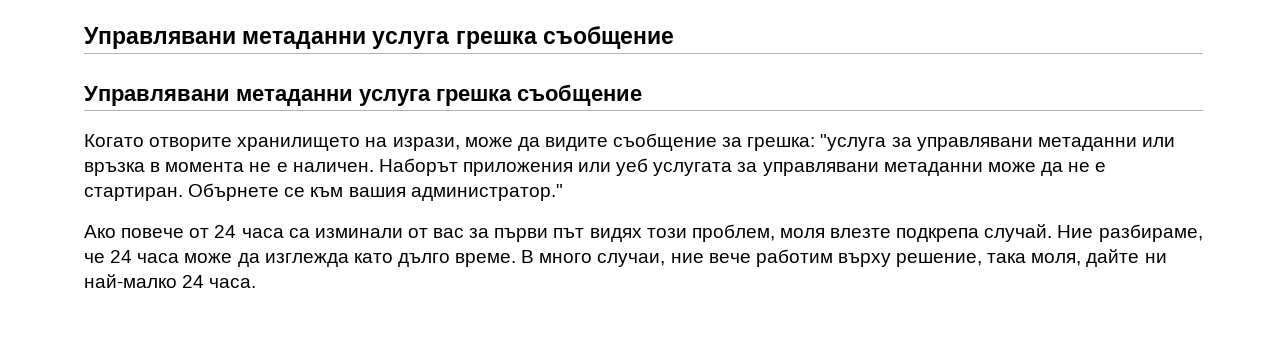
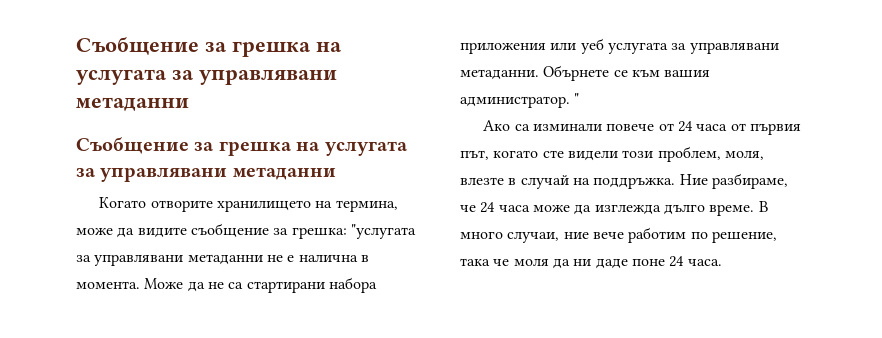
[84,26,674,49] [84,84,642,106] Управлявани метаданни услуга грешка съобщение // Управлявани метаданни услуга грешка съобщение -> [76,37,342,57] [76,69,337,85] [76,97,189,111] [76,137,408,156] [76,167,336,182] Съобщение за грешка на услугата за управлявани метаданни // Съобщение за грешка на услугата за управлявани метаданни
[392,137,460,151] изрази, -> [335,200,398,212] термина,
[820,134,1175,151] [84,158,458,176] "услуга за управлявани метаданни или връзка в момента не е наличен. Наборът -> [350,224,416,239] [76,254,369,266] [76,277,377,293] "услугата за управлявани метаданни не е налична в момента. Може да не са стартирани набора
[883,162,1107,176] [84,187,183,201] метаданни може да не е стартиран. -> [460,69,539,80] метаданни.
[410,184,563,201] администратор." -> [460,93,580,108] администратор. "
(116, 231) none -> [514,123,603,131] са изминали
[288,224,1053,242] са изминали от вас за първи път видях този проблем, моля влезте подкрепа случай. -> [730,123,801,135] [460,146,764,162] [460,175,676,189] от първия път, когато сте видели този проблем, моля, влезте в случай на поддръжка.
[353,253,393,263] като -> (661, 209) none
[837,253,891,267] върху -> [690,232,708,239] по
[1031,249,1167,267] [84,274,177,288] моля, дайте ни най-малко -> [493,258,665,269] че моля да ни даде поне

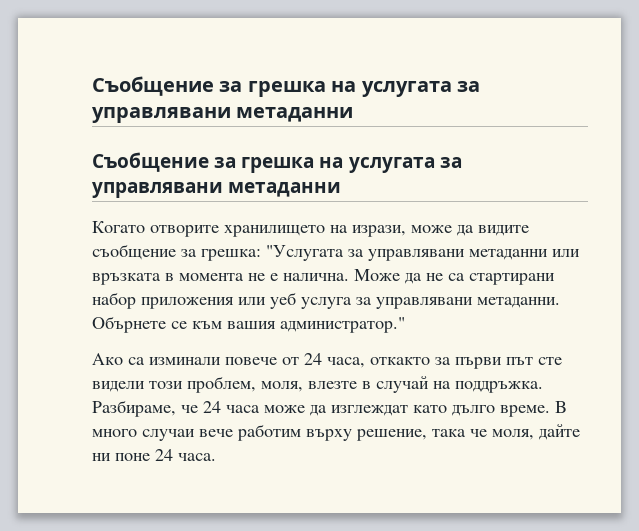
[335,200,398,212] термина, -> [352,225,406,237] изрази,
[350,224,416,239] [76,254,369,266] [76,281,140,289] "услугата за управлявани метаданни не е налична в момента. -> [266,245,580,261] [92,273,349,285] "Услугата за управлявани метаданни или връзката в момента не е налична.
[328,277,377,293] набора -> [92,292,136,309] набор
[607,42,668,54] услугата -> [301,297,352,309] услуга
[460,93,580,108] администратор. " -> [280,317,405,333] администратор."
[696,123,801,135] [460,150,539,160] часа от първия път, когато -> [327,357,533,369] часа, откакто за първи път
[679,173,788,189] Ние разбираме, -> [92,400,176,417] Разбираме,
[594,204,661,215] изглежда -> [331,405,447,416] изглеждат като
[507,231,589,243] случаи, ние -> [142,429,195,441] случаи
[690,232,708,239] по -> [306,429,352,441] върху
[513,258,628,269] моля да ни даде -> [492,424,580,440] [92,453,111,461] моля, дайте ни

